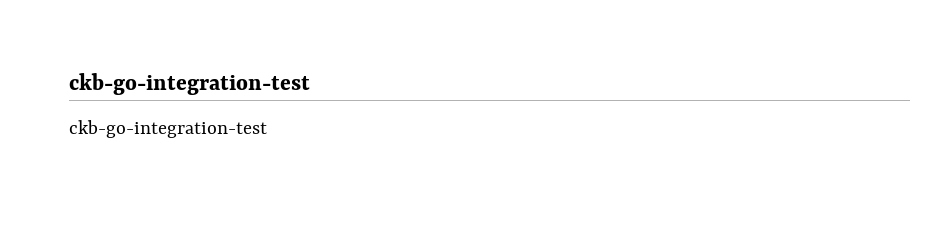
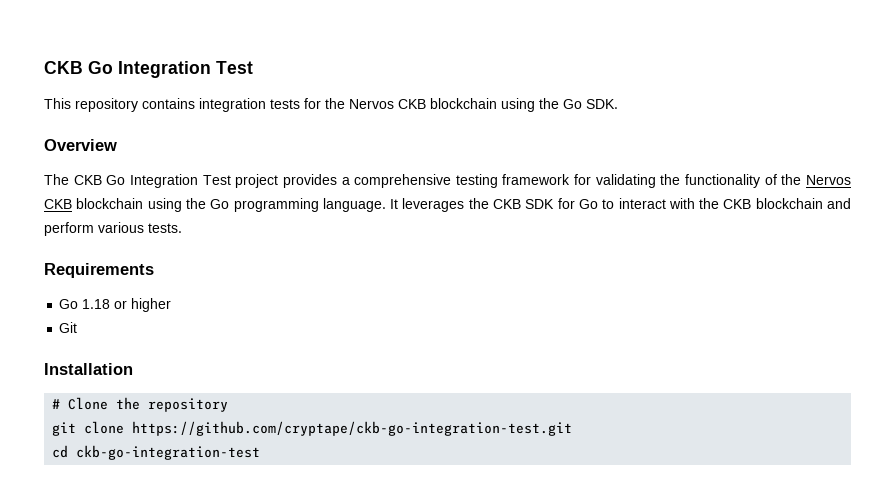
[69,73,310,95] [69,120,267,138] ckb-go-integration-test // ckb-go-integration-test -> [44,61,253,78] [44,98,618,112] [44,139,117,151] [44,174,851,188] [44,198,851,212] [44,222,182,236] [44,263,154,278] [59,298,172,312] [59,322,78,333] [44,363,133,375] [52,397,229,412] [52,421,573,436] [52,445,261,460] CKB Go Integration Test // This repository contains integration tests for the Nervos CKB blockchain using the Go SDK. // Overview // The CKB Go Integration Test project provides a comprehensive testing framework for validating the functionality of the Nervos CKB blockchain using the Go programming language. It leverages the CKB SDK for Go to interact with the CKB blockchain and perform various tests. // Requirements // Go 1.18 or higher // Git // Installation // # Clone the repository // git clone https://github.com/cryptape/ckb-go-integration-test.git // cd ckb-go-integration-test

